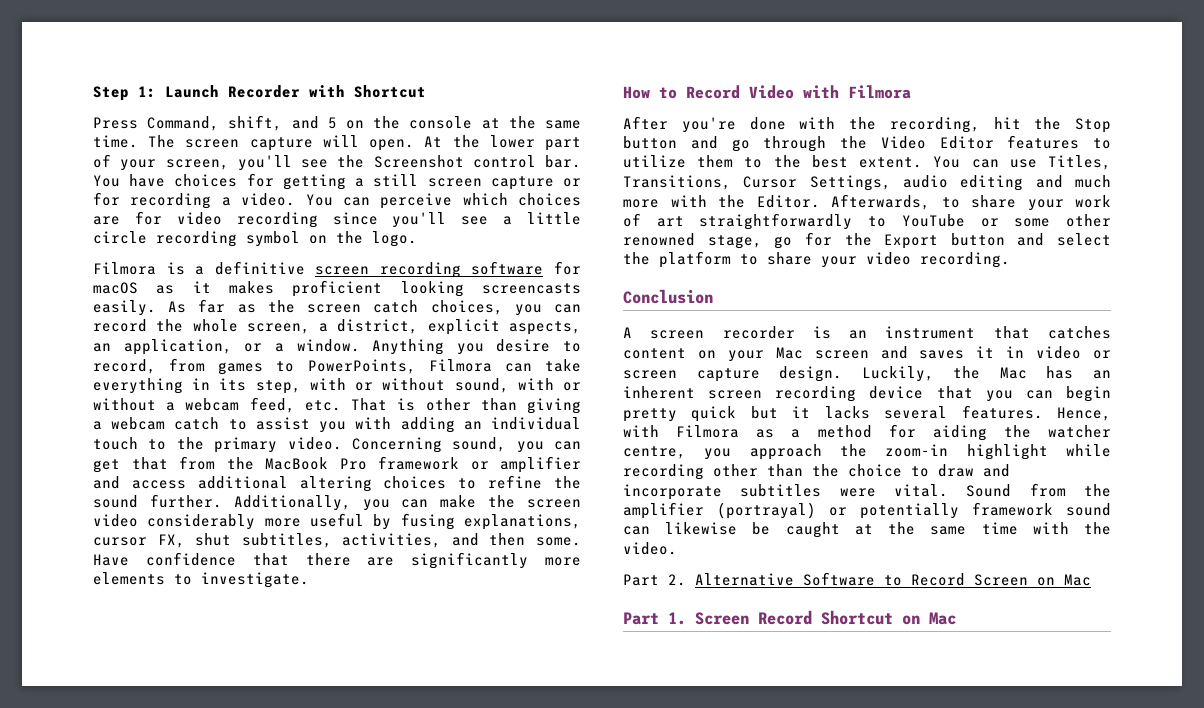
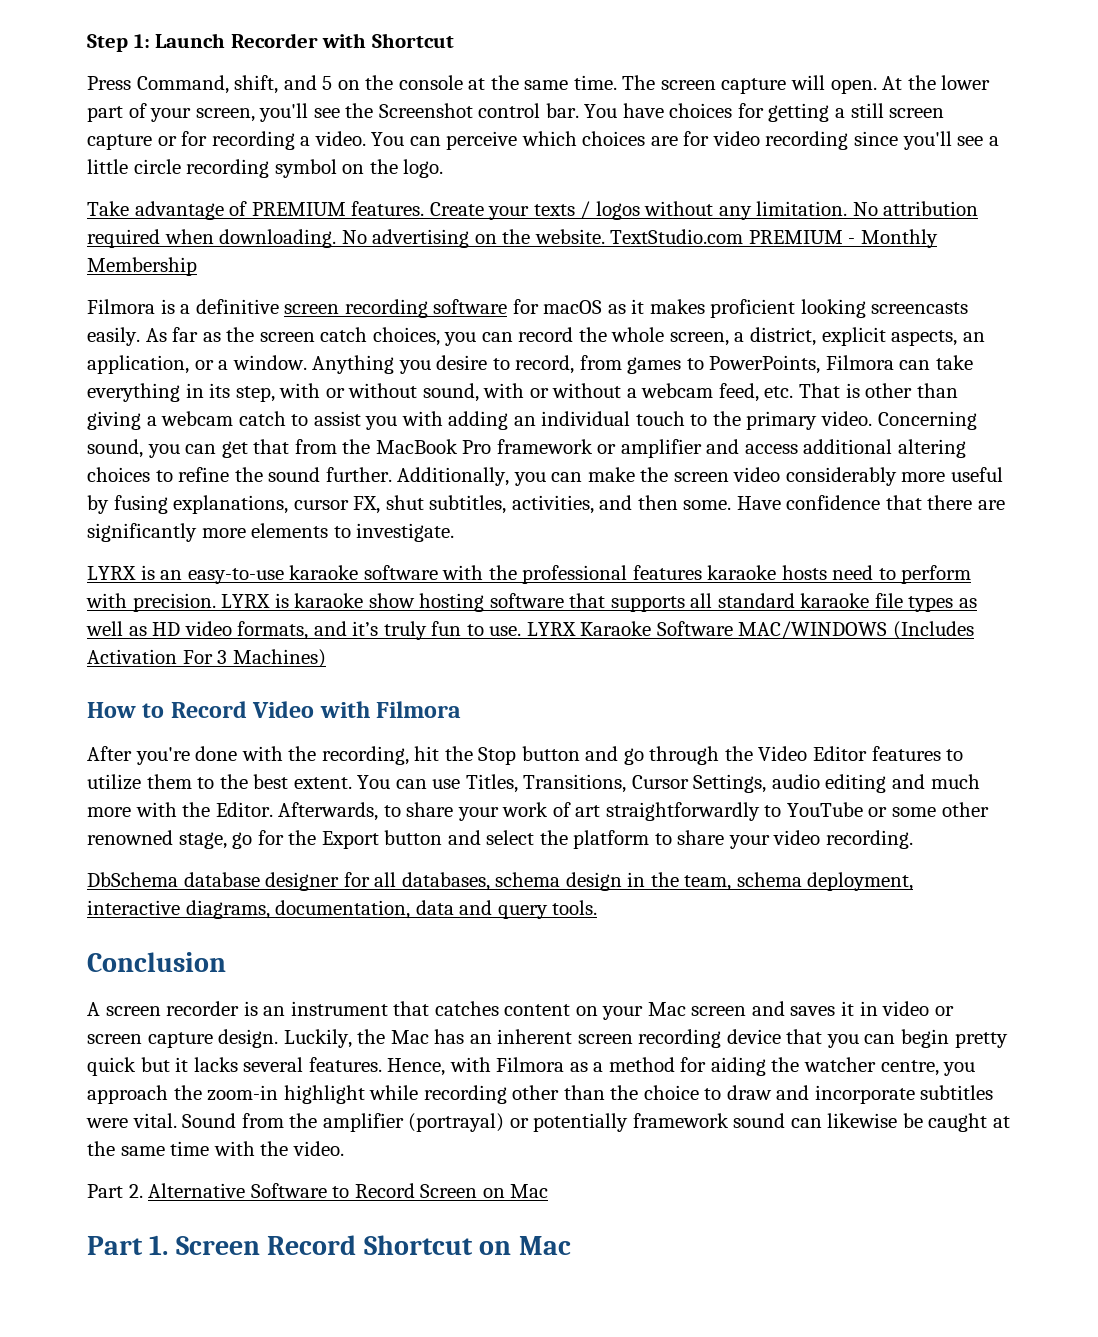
(417, 239) none -> [87,201,979,220] [87,229,938,248] [87,257,197,276] // Take advantage of PREMIUM features. Create your texts / logos without any limitation. No attribution required when downloading. No advertising on the website. TextStudio.com PREMIUM - Monthly Membership
(309, 580) none -> [87,565,972,584] [86,593,978,612] [86,621,975,640] [87,649,326,668] // LYRX is an easy-to-use karaoke software with the professional features karaoke hosts need to perform with precision. LYRX is karaoke show hosting software that supports all standard karaoke file types as well as HD video formats, and it’s truly fun to use. LYRX Karaoke Software MAC/WINDOWS (Includes Activation For 3 Machines)
(1010, 260) none -> [87,872,914,891] [87,900,598,919] // DbSchema database designer for all databases, schema design in the team, schema deployment, interactive diagrams, documentation, data and query tools.

